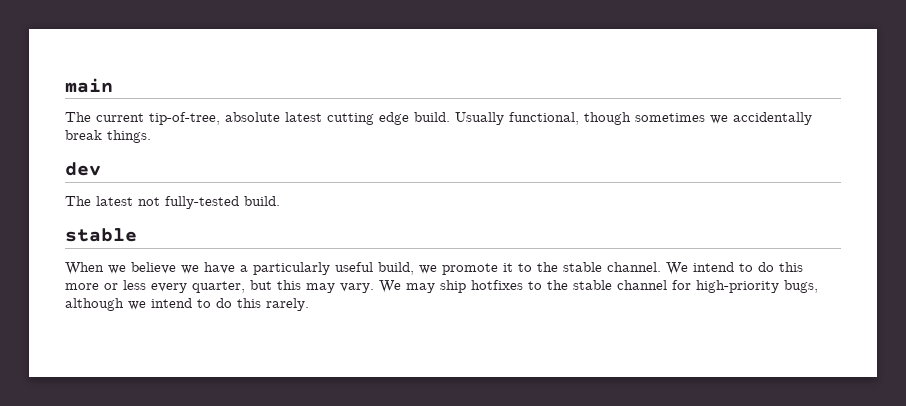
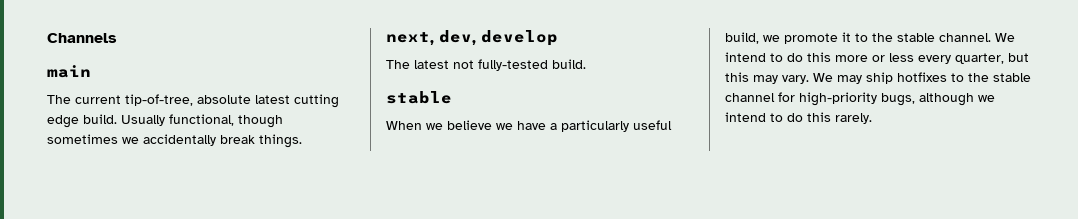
(65, 85) none -> [47,33,117,43] Channels //
[65,162,101,176] dev -> [386,30,558,46] next, dev, develop

